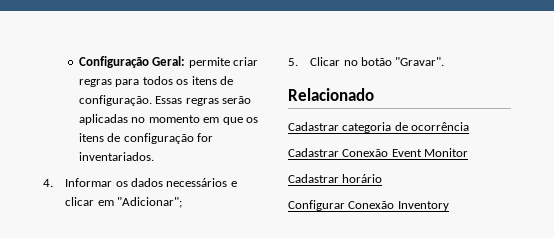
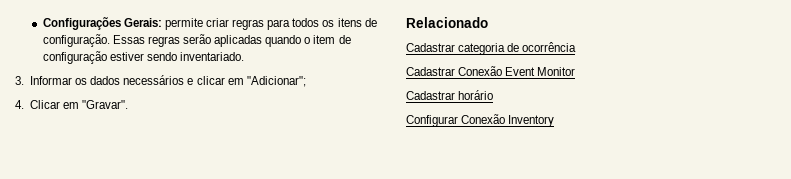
[78,56,186,68] Configuração Geral: -> [42,17,162,30] Configurações Gerais:
[131,115,258,125] [78,133,214,144] [78,152,154,161] [43,179,53,187] no momento em que os itens de configuração for inventariados. // 4. -> [265,35,351,47] [42,51,245,64] [15,76,24,85] quando o item de configuração estiver sendo inventariado. // 3.
[288,57,392,66] 5. Clicar no botão -> [15,100,80,109] 4. Clicar em

